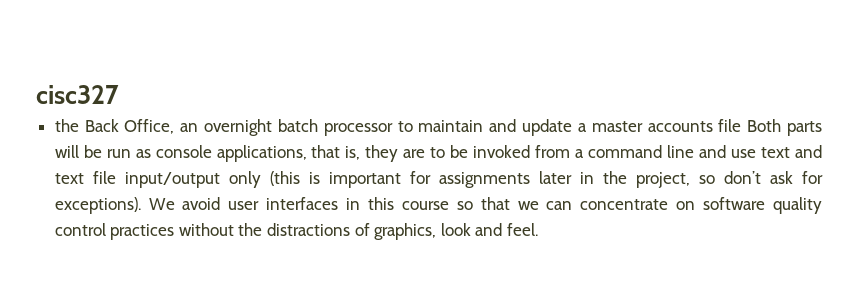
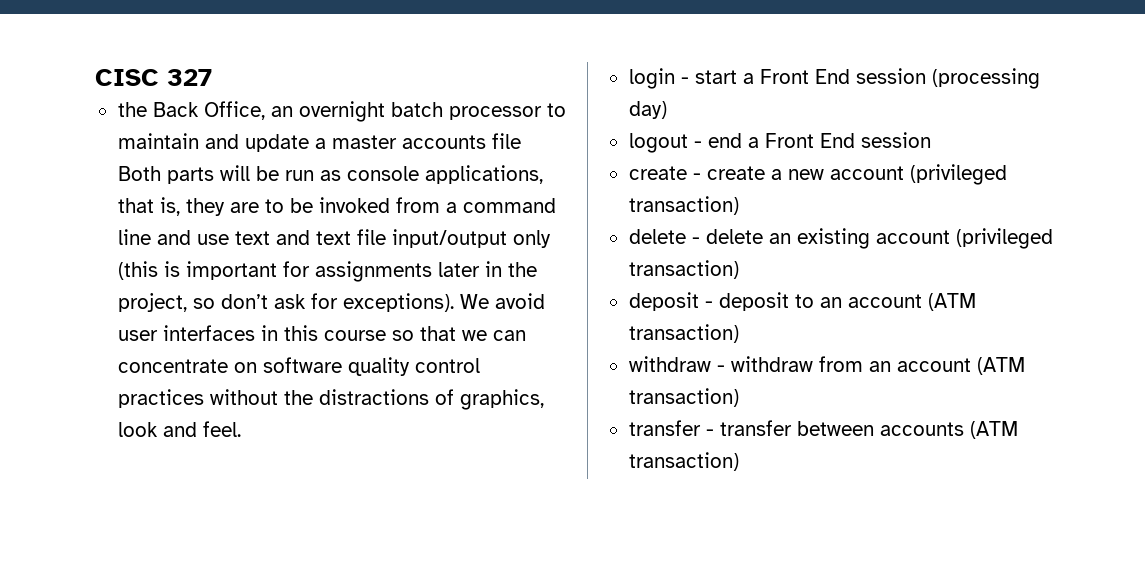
[36,85,119,104] cisc327 -> [95,69,212,86] CISC 327
(539, 229) none -> [628,68,1040,89] [628,101,667,119] [628,132,931,153] [628,164,1007,185] [628,196,739,215] [628,228,1053,249] [628,260,739,279] [628,292,976,311] [628,324,739,343] [628,356,1025,375] [628,388,739,407] [628,420,1018,439] [628,452,739,471] // login - start a Front End session (processing day) // logout - end a Front End session // create - create a new account (privileged transaction) // delete - delete an existing account (privileged transaction) // deposit - deposit to an account (ATM transaction) // withdraw - withdraw from an account (ATM transaction) // transfer - transfer between accounts (ATM transaction)

